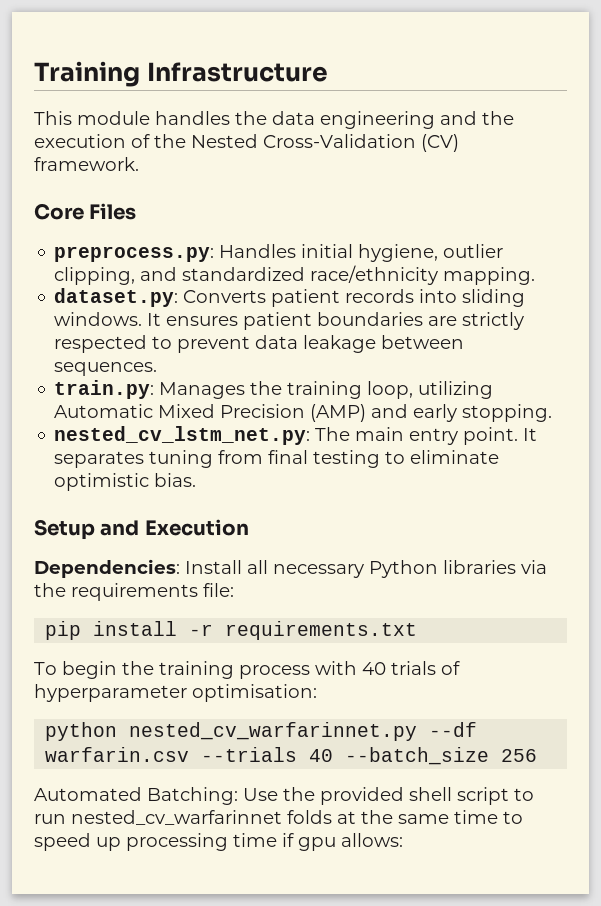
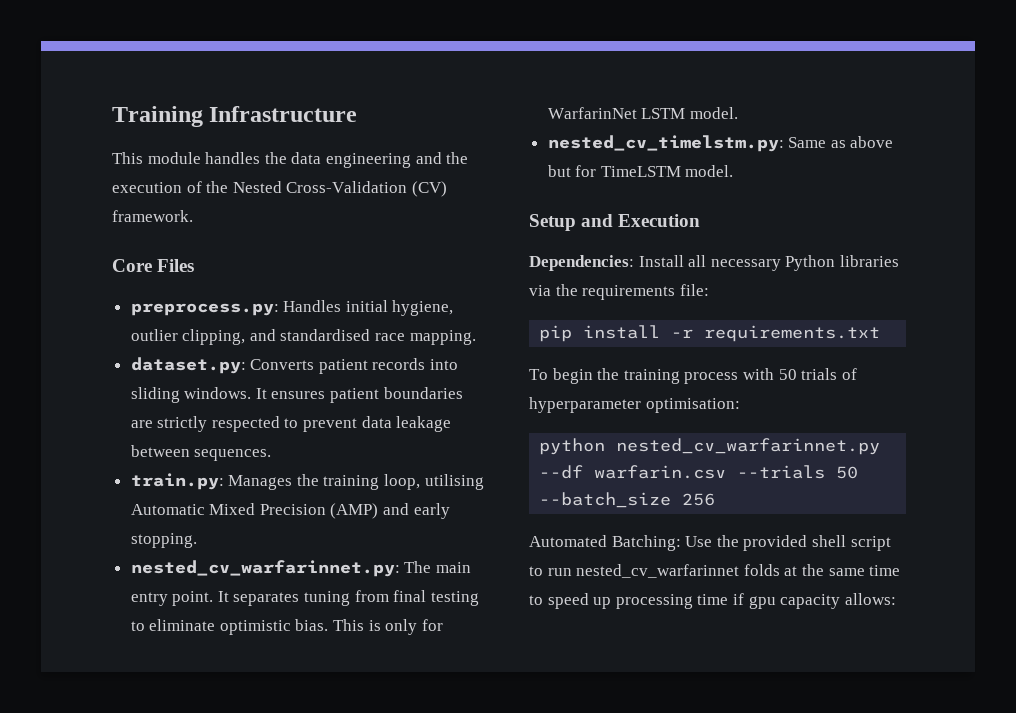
[182,265,439,285] standardized race/ethnicity -> [280,329,406,341] standardised race
[418,381,494,399] utilizing -> [424,474,484,490] utilising
[54,426,311,445] nested_cv_lstm_net.py: -> [130,560,400,577] nested_cv_warfarinnet.py:
(197, 480) none -> [333,619,443,635] [547,107,738,119] [547,135,894,152] [547,165,734,177] This is only for WarfarinNet LSTM model. // nested_cv_timelstm.py: Same as above but for TimeLSTM model.
[362,662,386,675] 40 -> [778,369,797,380] 50
[309,749,334,762] 40 -> [836,466,859,479] 50
(336, 844) none -> [780,594,841,609] capacity

